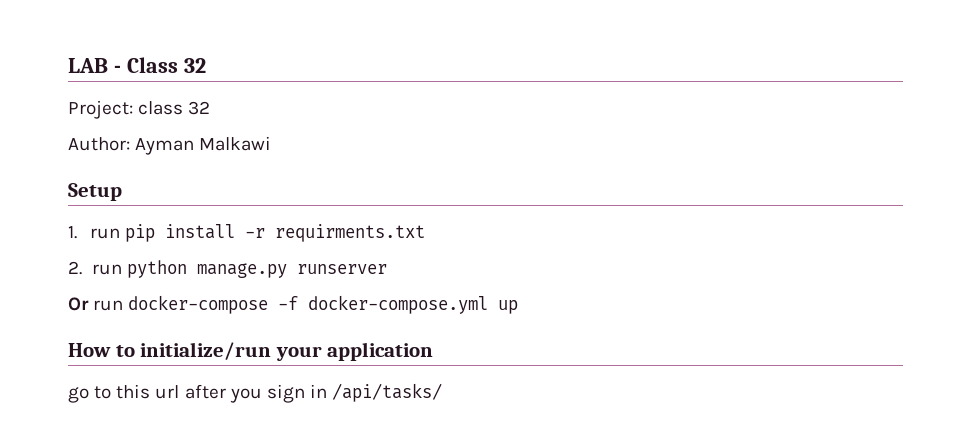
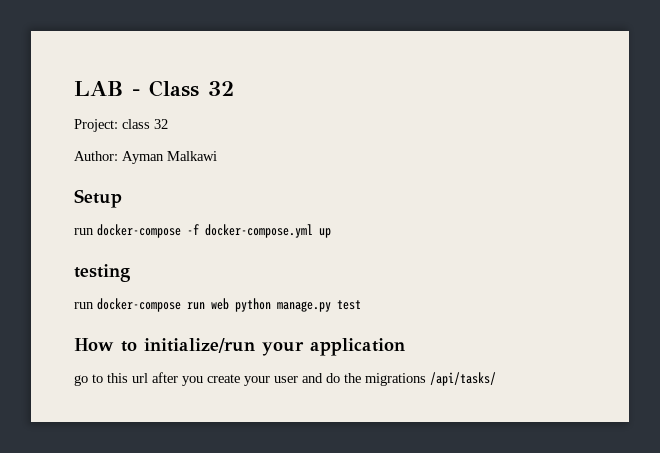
[68,224,425,242] [68,260,387,278] [68,297,89,311] 1. run pip install -r requirments.txt // 2. run python manage.py runserver // Or -> (122, 198) none
(519, 307) none -> [74,264,130,282] [74,298,361,312] // testing // run docker-compose run web python manage.py test
[266,384,327,403] sign in -> [207,373,426,386] create your user and do the migrations

